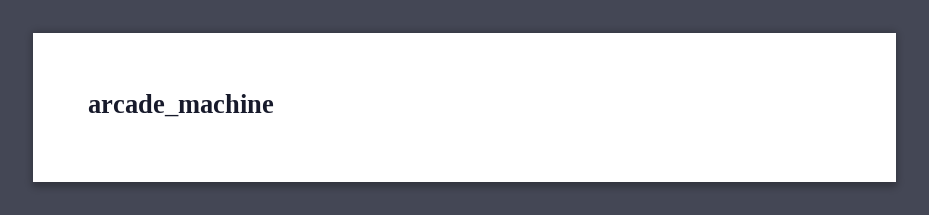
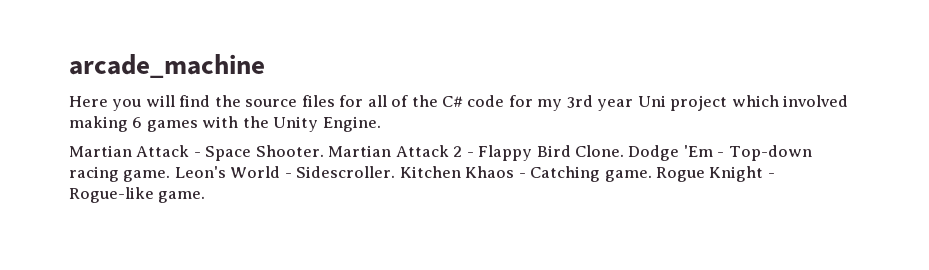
(274, 105) none -> [69,95,849,111] [69,116,381,132] [69,145,812,161] [69,166,775,182] [69,187,206,203] // Here you will find the source files for all of the C# code for my 3rd year Uni project which involved making 6 games with the Unity Engine. // Martian Attack - Space Shooter. Martian Attack 2 - Flappy Bird Clone. Dodge 'Em - Top-down racing game. Leon's World - Sidescroller. Kitchen Khaos - Catching game. Rogue Knight - Rogue-like game.

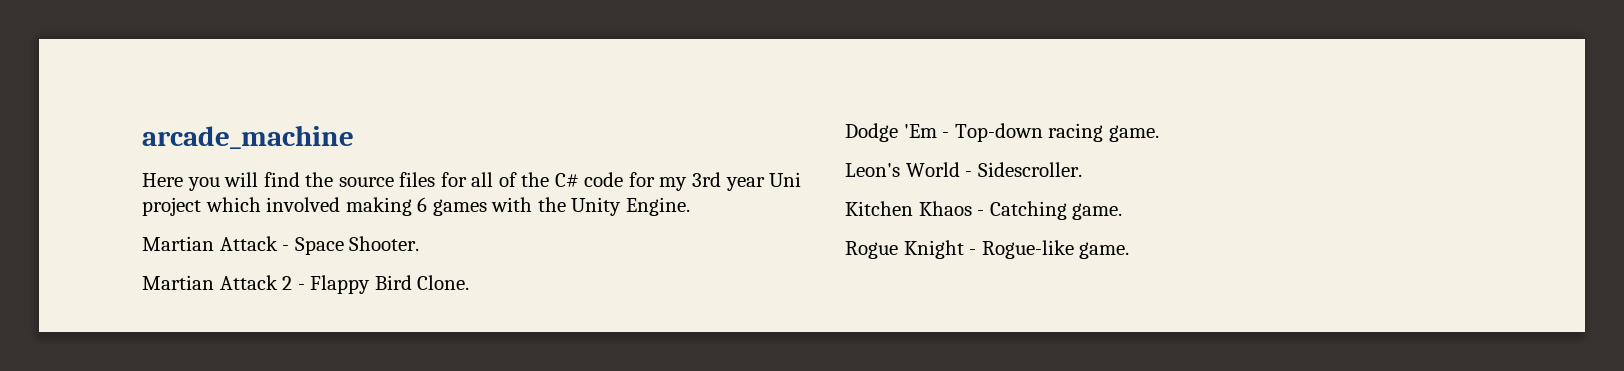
(324, 151) none -> (420, 243) //
(625, 151) none -> (470, 282) //
(171, 176) none -> (1159, 133) //
(396, 172) none -> (1082, 169) //
(652, 176) none -> (1123, 211) //

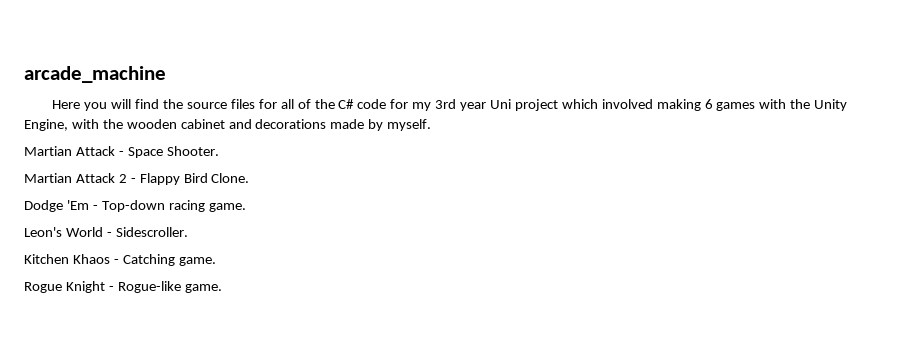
[625,197,690,216] Engine. -> [24,119,432,131] Engine, with the wooden cabinet and decorations made by myself.

